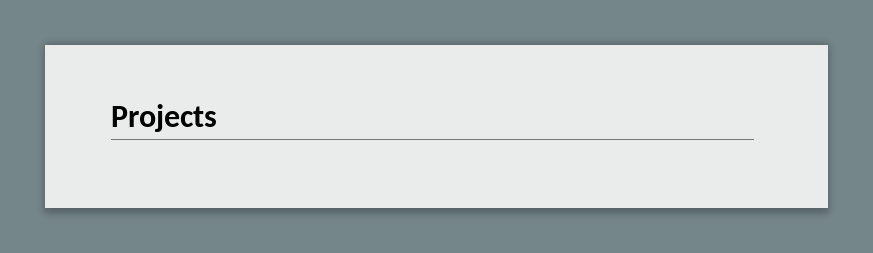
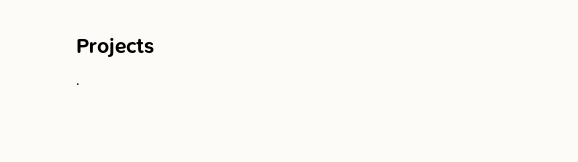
(217, 118) none -> [76,83,80,85] // .

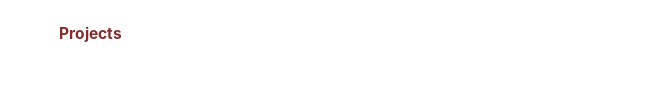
[76,83,80,85] // . -> (122, 34) none

